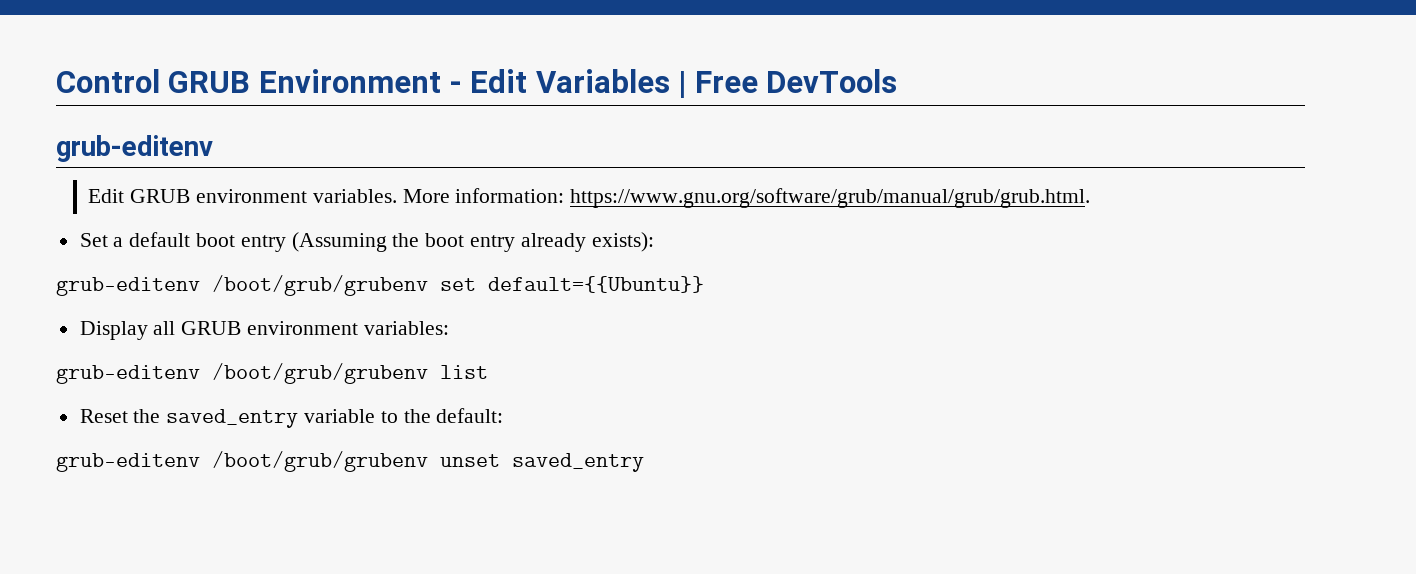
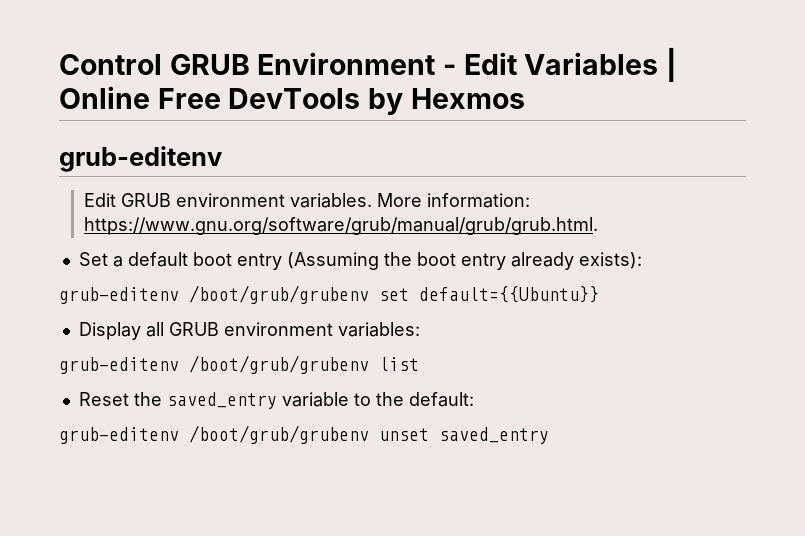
(687, 84) none -> [59,86,150,109] Online
(897, 81) none -> [368,88,525,115] by Hexmos

